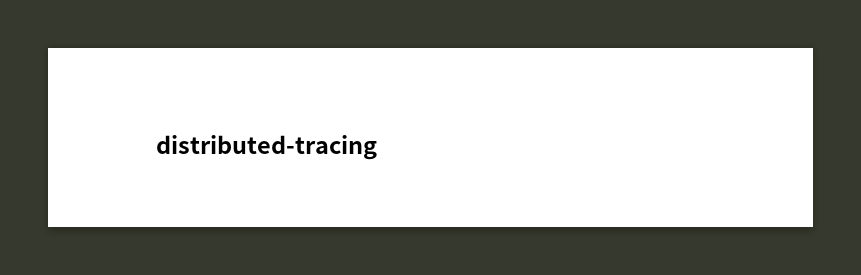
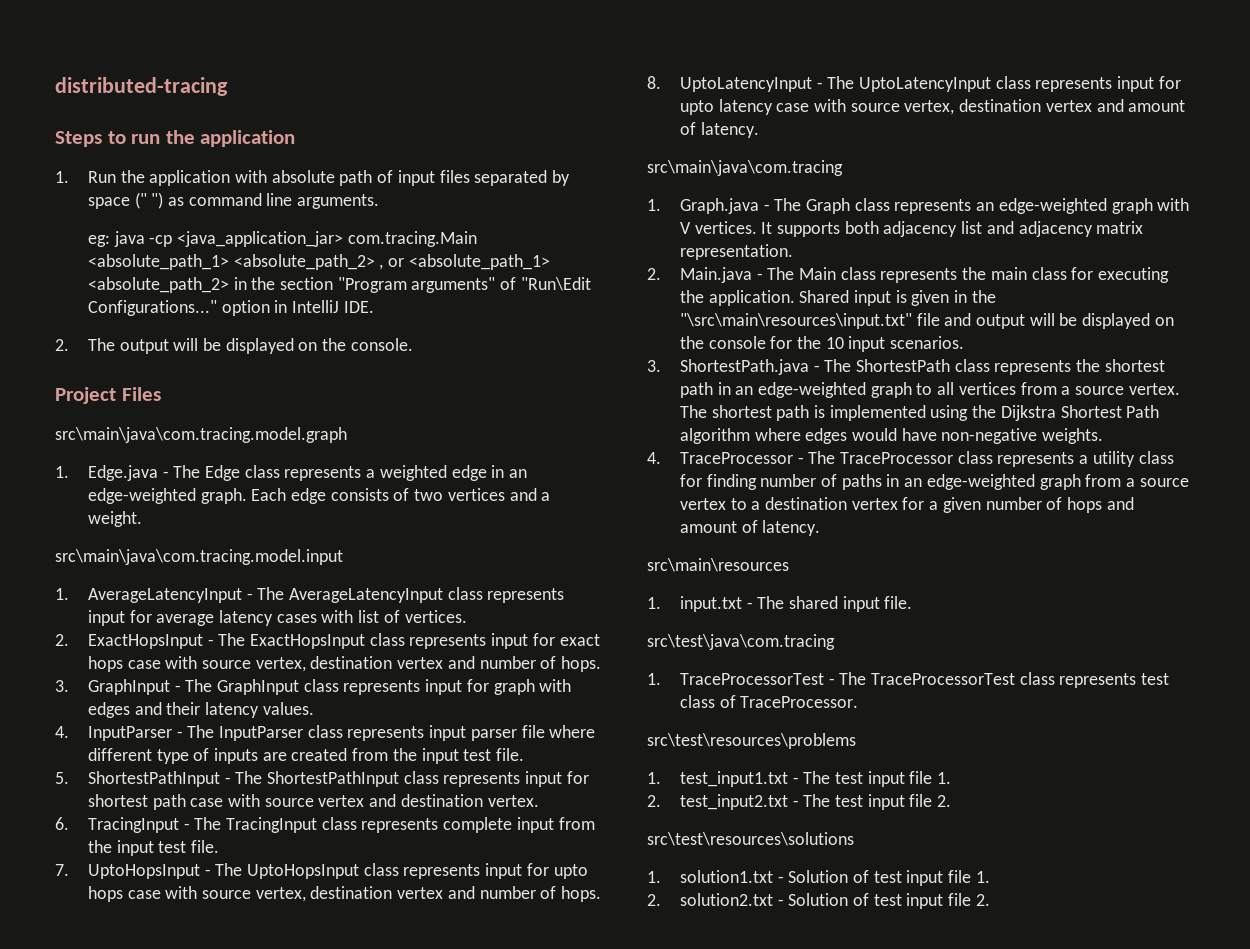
(377, 147) none -> [55,130,296,147] [55,170,571,186] [87,192,380,209] [87,231,477,247] [87,254,550,270] [87,277,591,293] [87,300,374,316] [55,338,413,354] [55,387,161,404] [55,427,347,443] [55,465,528,481] [87,488,551,504] [87,511,142,527] [55,549,343,565] [55,587,565,603] [87,610,467,626] [55,633,600,649] [87,656,602,672] [55,679,572,695] [87,702,314,718] [55,725,596,741] [87,748,525,764] [55,771,589,787] [87,794,539,810] [55,817,595,833] [87,840,219,856] [55,863,588,879] [87,886,602,902] [647,76,1181,92] [679,99,1186,115] [679,122,759,138] [647,160,843,176] [647,198,1190,214] [679,221,1144,237] [679,244,793,260] [647,267,1170,283] [679,290,996,306] [679,313,1174,329] [679,336,965,352] [647,359,1165,375] [679,382,1180,398] [679,405,1160,421] [679,428,1104,444] [647,451,1174,467] [679,474,1189,490] [679,497,1134,513] [679,520,821,536] [647,558,789,572] [647,596,913,612] [647,634,835,650] [647,672,1170,688] [679,695,859,708] [647,733,856,749] [647,771,952,787] [647,794,952,810] [647,832,854,846] [647,870,990,886] [647,893,990,909] // Steps to run the application // 1. Run the application with absolute path of input files separated by space (" ") as command line arguments. // eg: java -cp <java_application_jar> com.tracing.Main <absolute_path_1> <absolute_path_2> , or <absolute_path_1> <absolute_path_2> in the section "Program arguments" of "Run\Edit Configurations..." option in IntelliJ IDE. // 2. The output will be displayed on the console. // Project Files // src\main\java\com.tracing.model.graph // 1. Edge.java - The Edge class represents a weighted edge in an edge-weighted graph. Each edge consists of two vertices and a weight. // src\main\java\com.tracing.model.input // 1. AverageLatencyInput - The AverageLatencyInput class represents input for average latency cases with list of vertices. // 2. ExactHopsInput - The ExactHopsInput class represents input for exact hops case with source vertex, destination vertex and number of hops. // 3. GraphInput - The GraphInput class represents input for graph with edges and their latency values. // 4. InputParser - The InputParser class represents input parser file where different type of inputs are created from the input test file. // 5. ShortestPathInput - The ShortestPathInput class represents input for shortest path case with source vertex and destination vertex. // 6. TracingInput - The TracingInput class represents complete input from the input test file. // 7. UptoHopsInput - The UptoHopsInput class represents input for upto hops case with source vertex, destination vertex and number of hops. // 8. UptoLatencyInput - The UptoLatencyInput class represents input for upto latency case with source vertex, destination vertex and amount of latency. // src\main\java\com.tracing // 1. Graph.java - The Graph class represents an edge-weighted graph with V vertices. It supports both adjacency list and adjacency matrix representation. // 2. Main.java - The Main class represents the main class for executing the application. Shared input is given in the "\src\main\resources\input.txt" file and output will be displayed on the console for the 10 input scenarios. // 3. ShortestPath.java - The ShortestPath class represents the shortest path in an edge-weighted graph to all vertices from a source vertex. The shortest path is implemented using the Dijkstra Shortest Path algorithm where edges would have non-negative weights. // 4. TraceProcessor - The TraceProcessor class represents a utility class for finding number of paths in an edge-weighted graph from a source vertex to a destination vertex for a given number of hops and amount of latency. // src\main\resources // 1. input.txt - The shared input file. // src\test\java\com.tracing // 1. TraceProcessorTest - The TraceProcessorTest class represents test class of TraceProcessor. // src\test\resources\problems // 1. test_input1.txt - The test input file 1. // 2. test_input2.txt - The test input file 2. // src\test\resources\solutions // 1. solution1.txt - Solution of test input file 1. // 2. solution2.txt - Solution of test input file 2.

